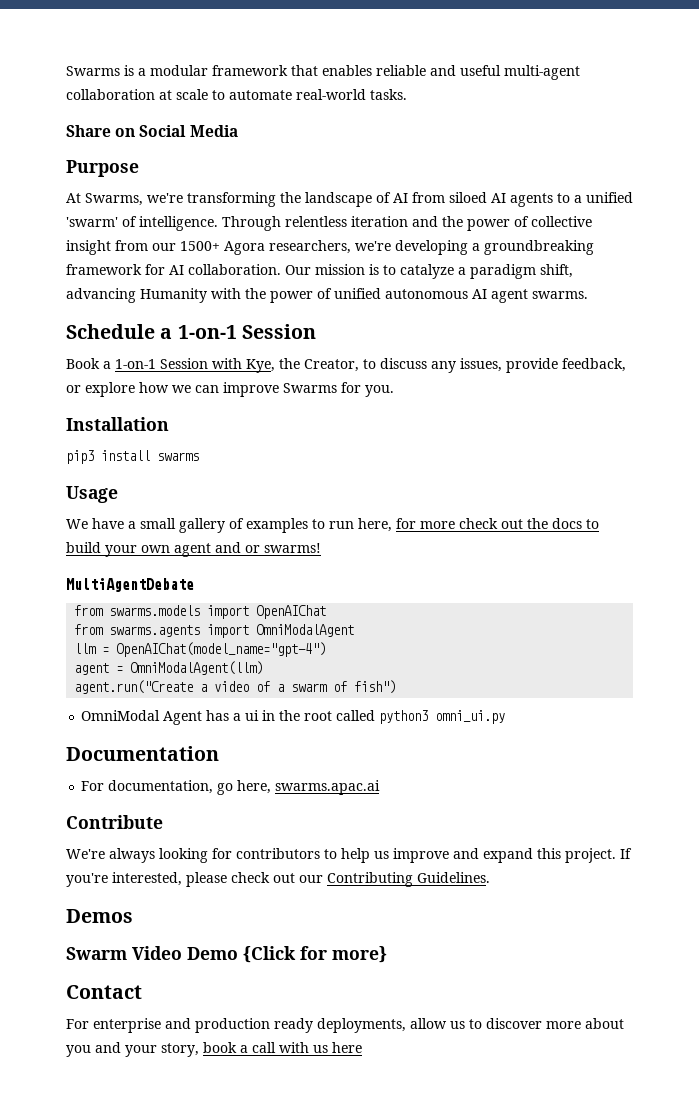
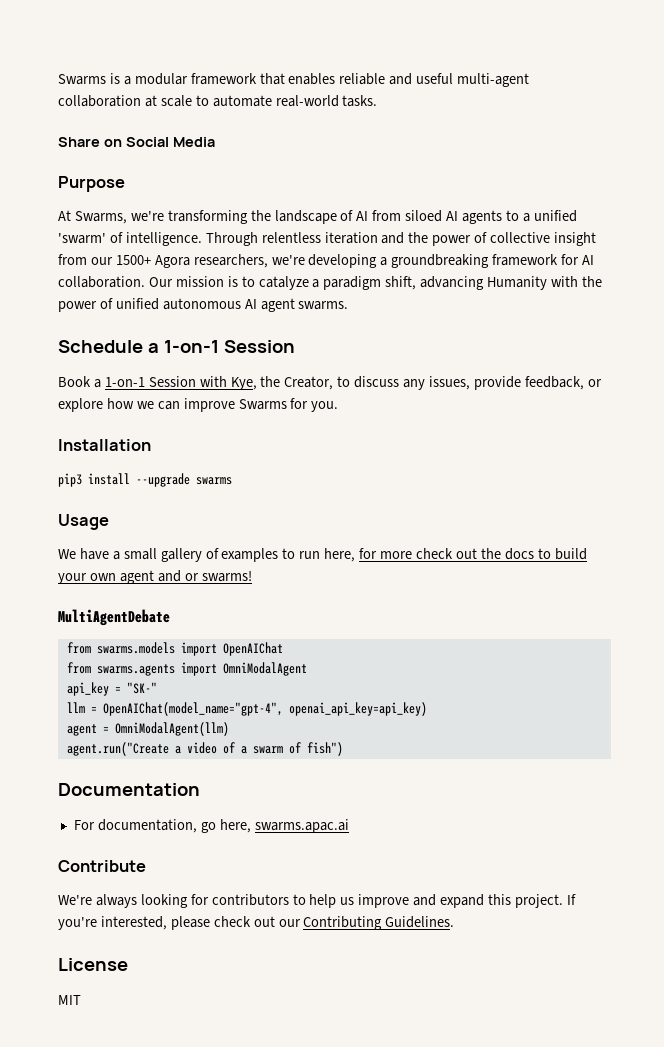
(150, 455) none -> [136,473,190,487] --upgrade
(355, 630) none -> [66,682,157,696] // api_key = "SK-"
[116,642,327,657] OpenAIChat(model_name="gpt-4") -> [102,702,427,716] OpenAIChat(model_name="gpt-4", openai_api_key=api_key)
[81,710,506,725] // OmniModal Agent has a ui in the root called python3 omni_ui.py -> (343, 749) none
[66,909,133,923] [66,946,387,963] [66,985,142,999] [66,1018,624,1033] [66,1042,362,1057] Demos // Swarm Video Demo {Click for more} // Contact // For enterprise and production ready deployments, allow us to discover more about you and your story, book a call with us here -> [58,958,128,971] [58,995,81,1005] License // MIT

